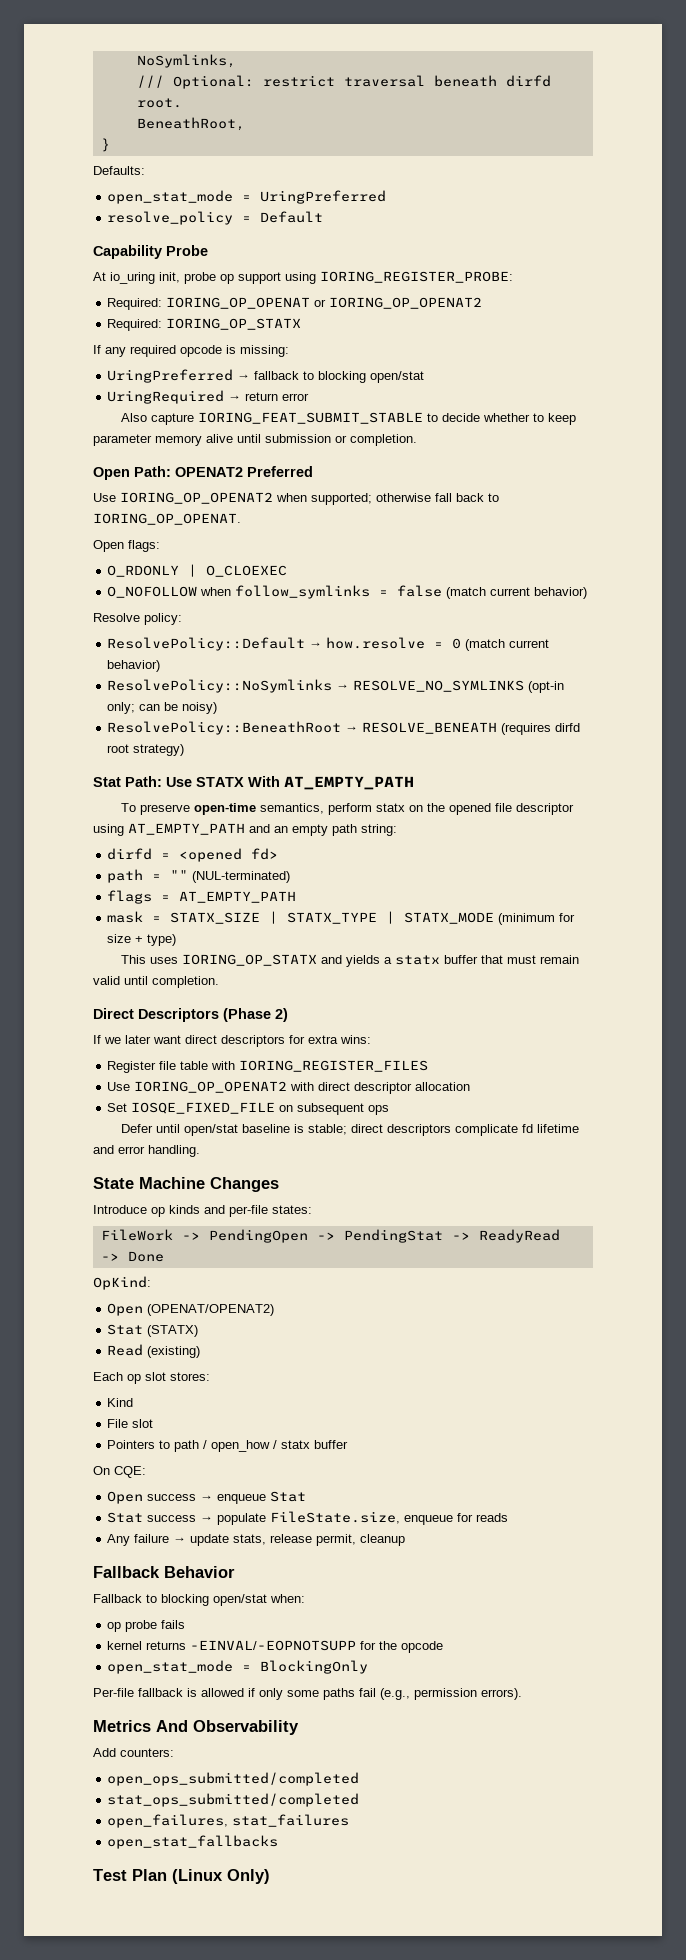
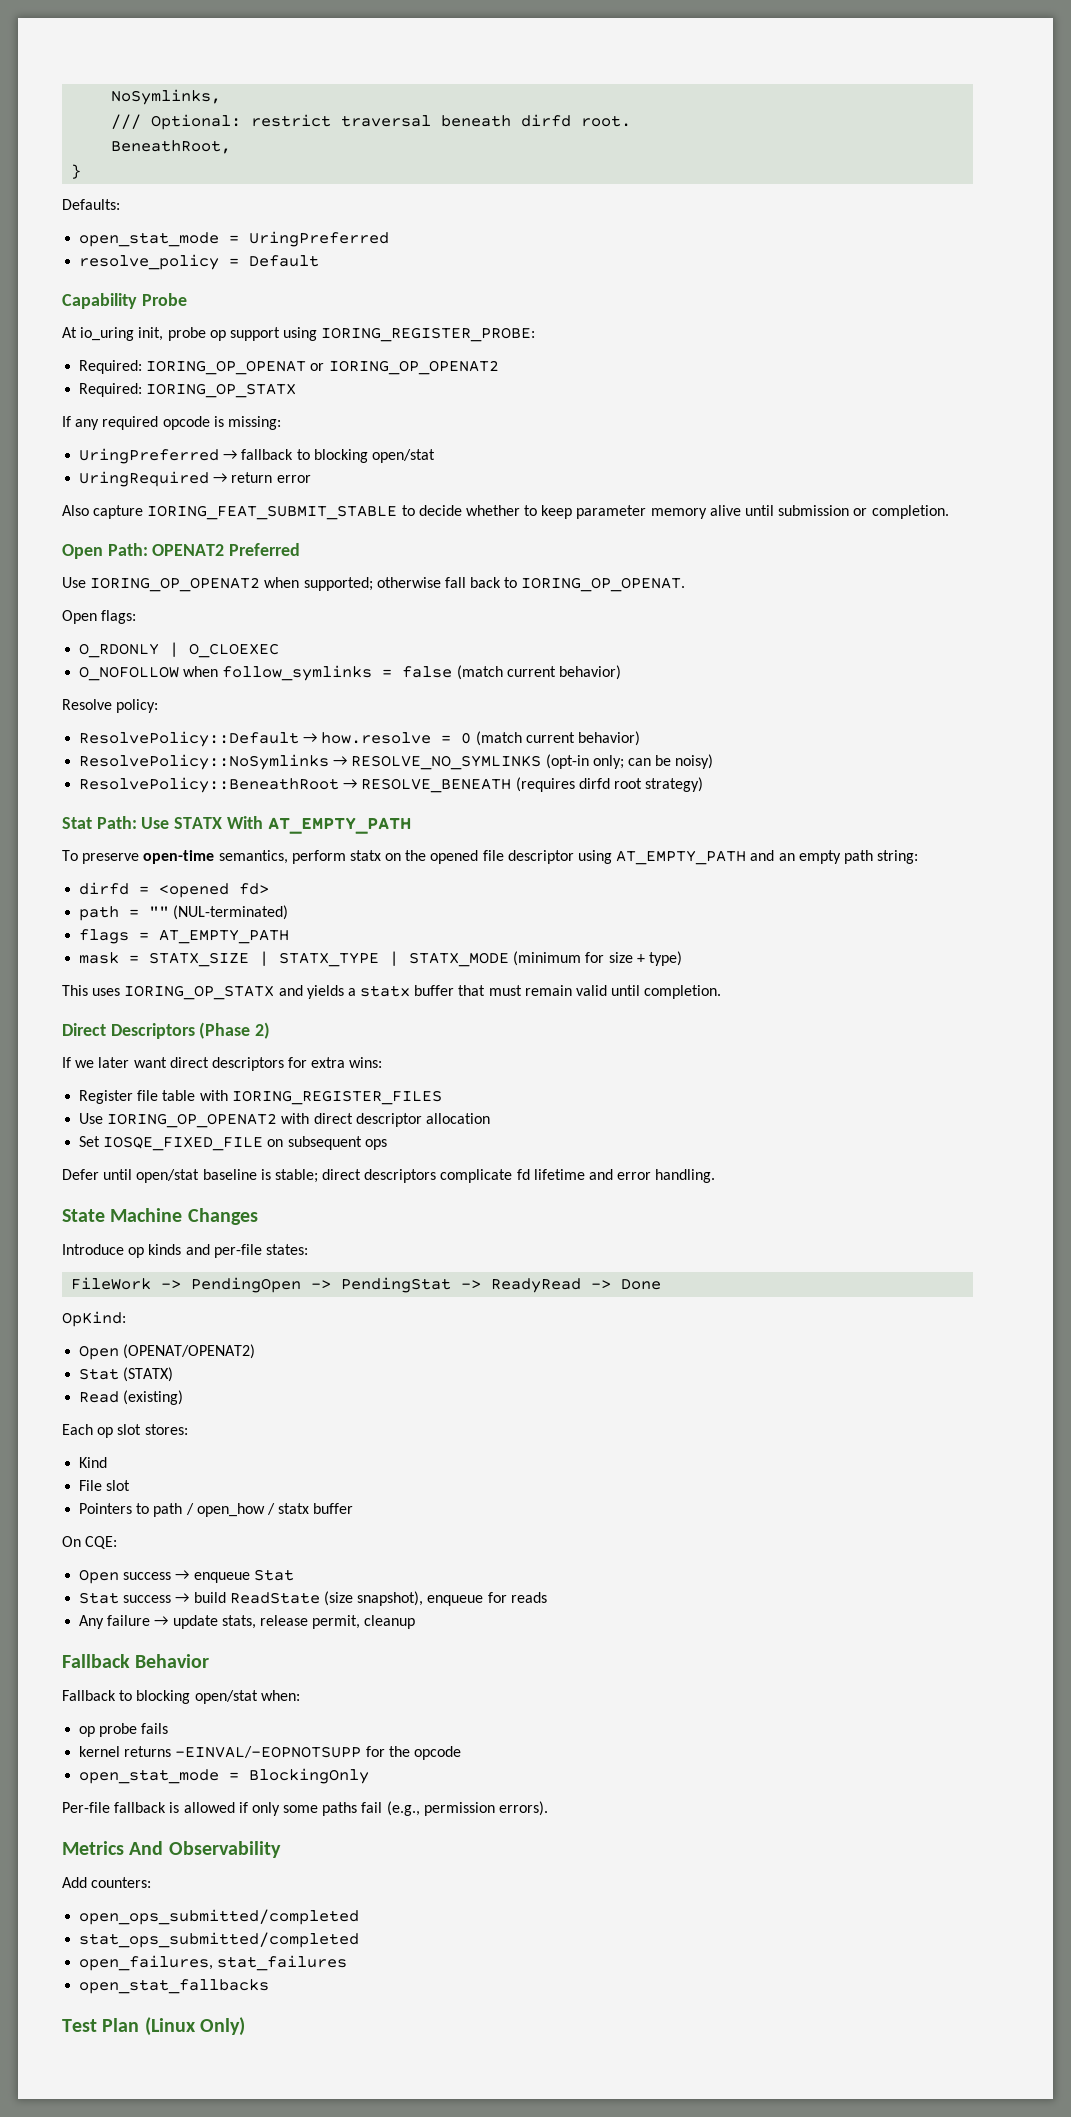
[217,1511,401,1525] populate FileState.size, -> [193,1591,424,1606] build ReadState (size snapshot),

